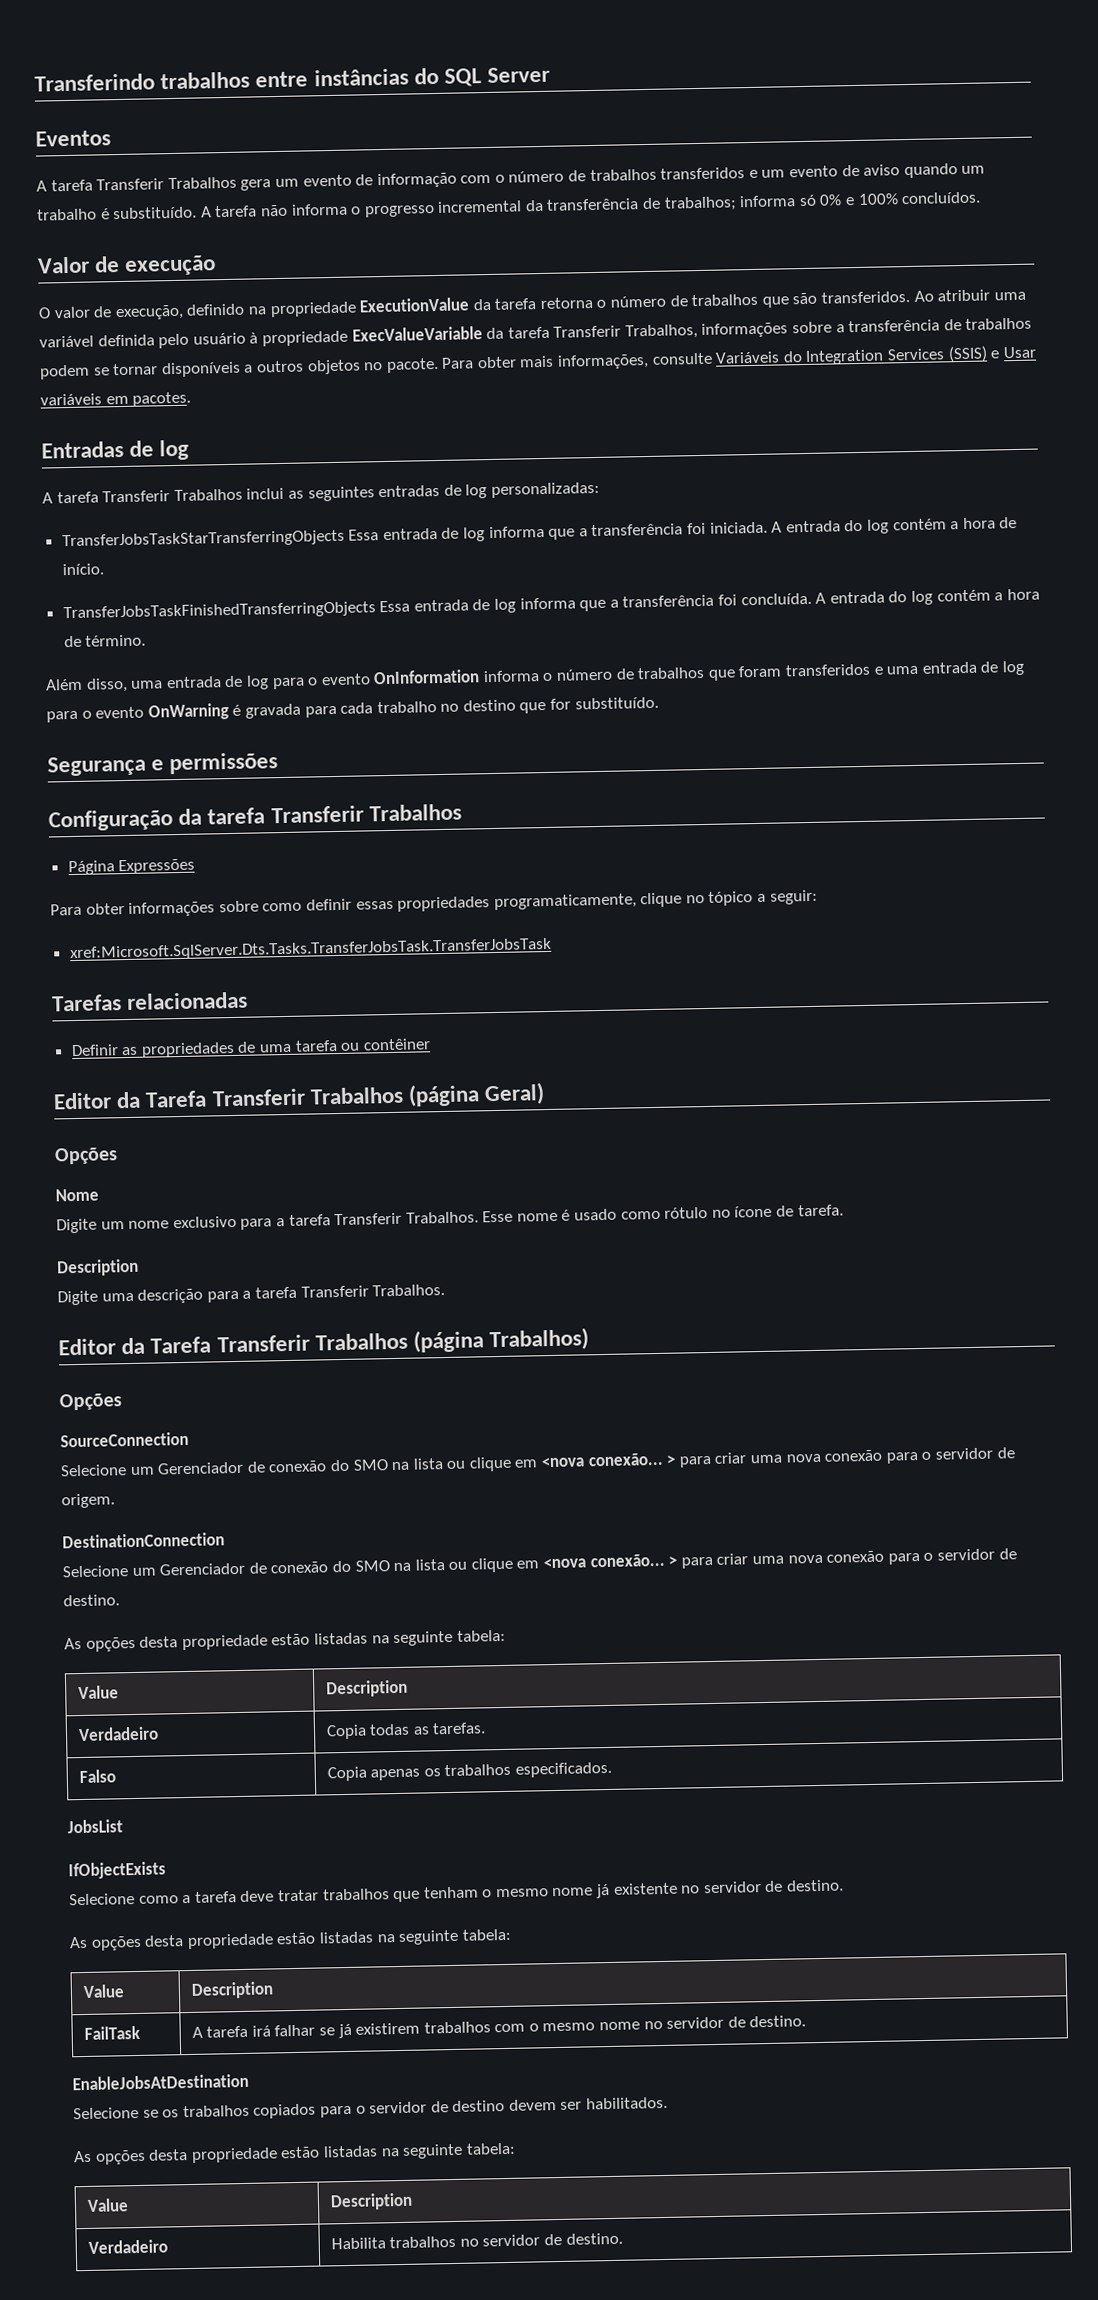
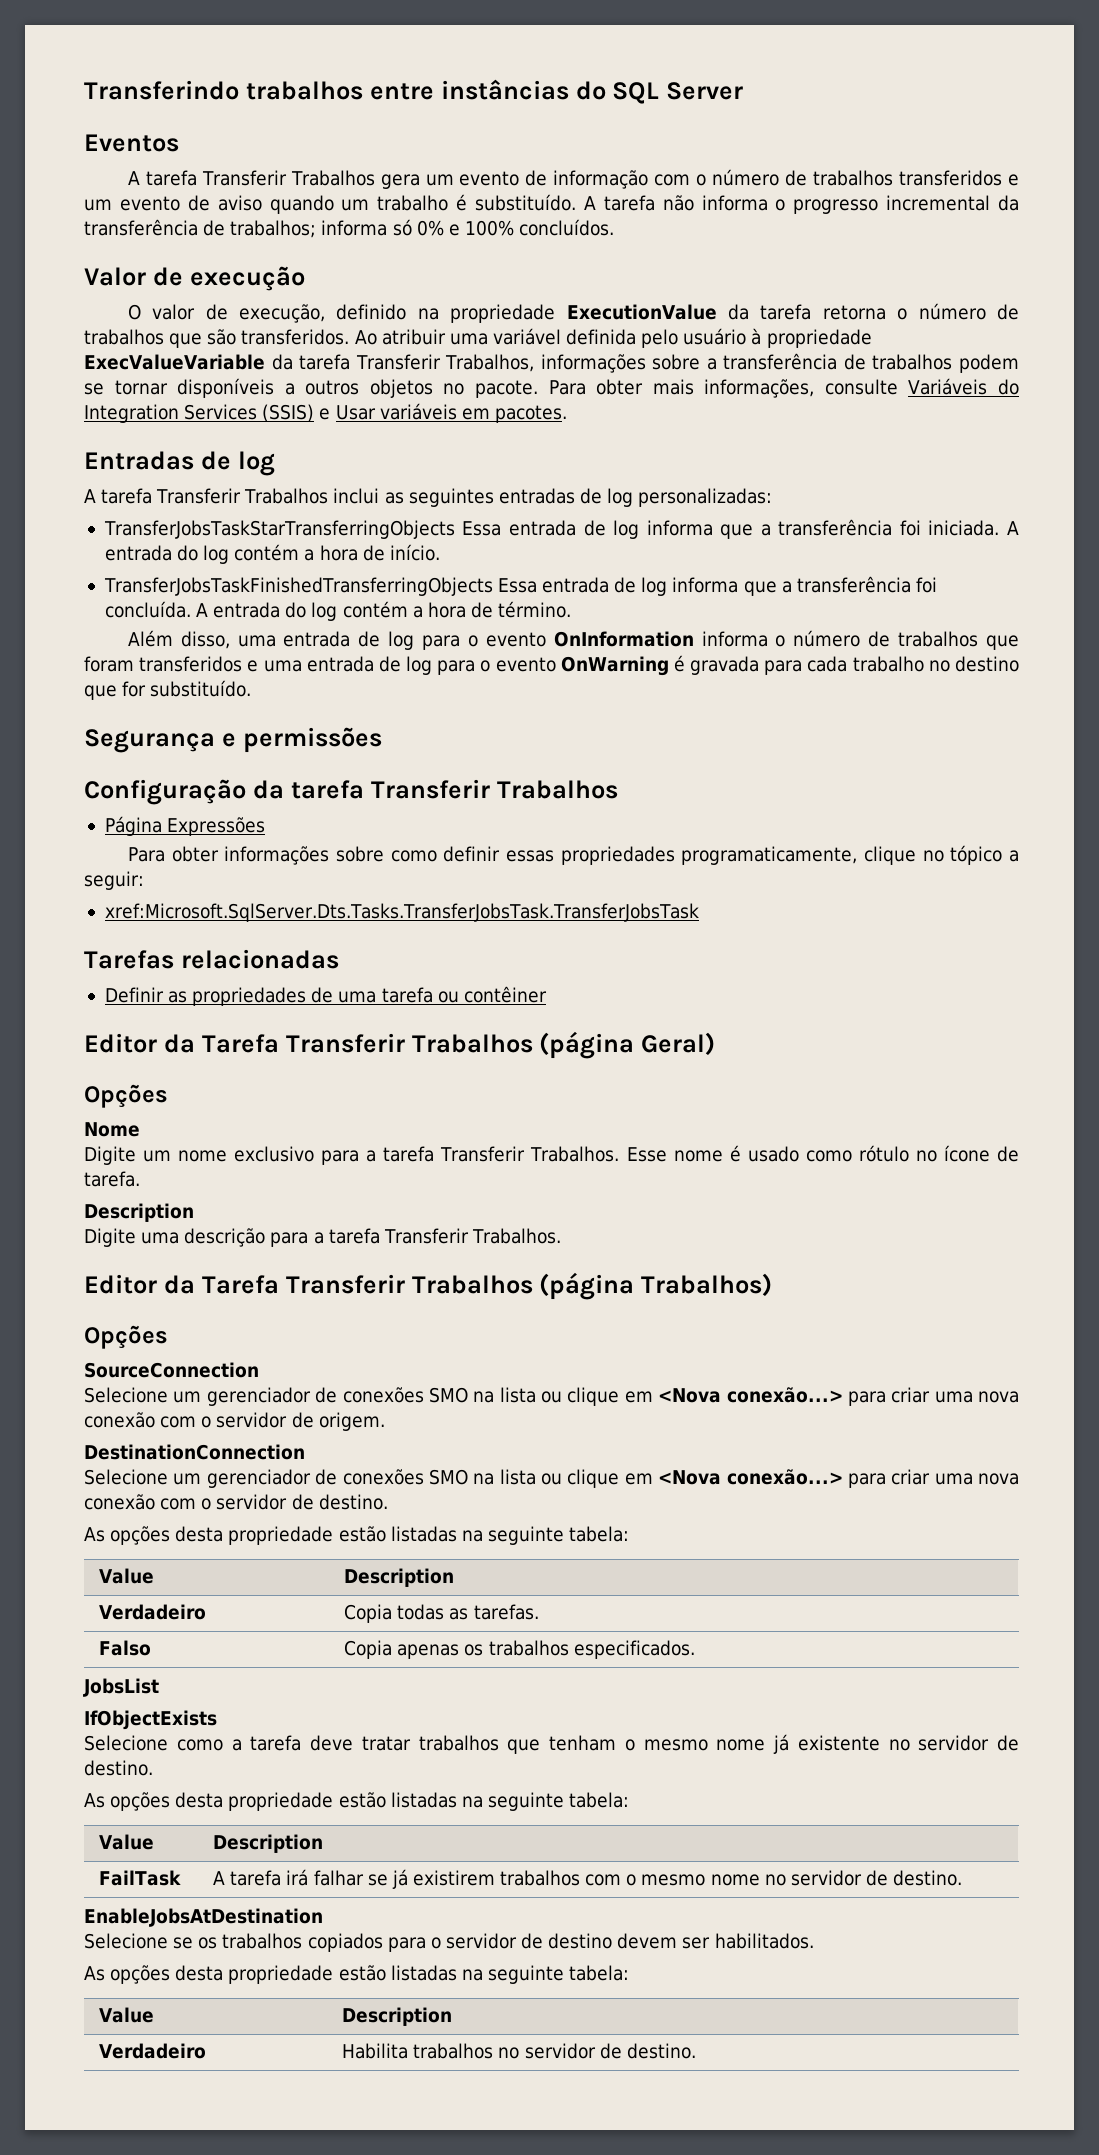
[157,1449,919,1475] Gerenciador de conexão do SMO na lista ou clique em <nova conexão... > para criar uma nova conexão para -> [206,1387,1019,1406] [84,1412,197,1428] gerenciador de conexões SMO na lista ou clique em <Nova conexão...> para criar uma nova conexão com
[159,1550,920,1576] Gerenciador de conexão do SMO na lista ou clique em <nova conexão... > para criar uma nova conexão para -> [206,1469,1019,1488] [84,1494,197,1510] gerenciador de conexões SMO na lista ou clique em <Nova conexão...> para criar uma nova conexão com

